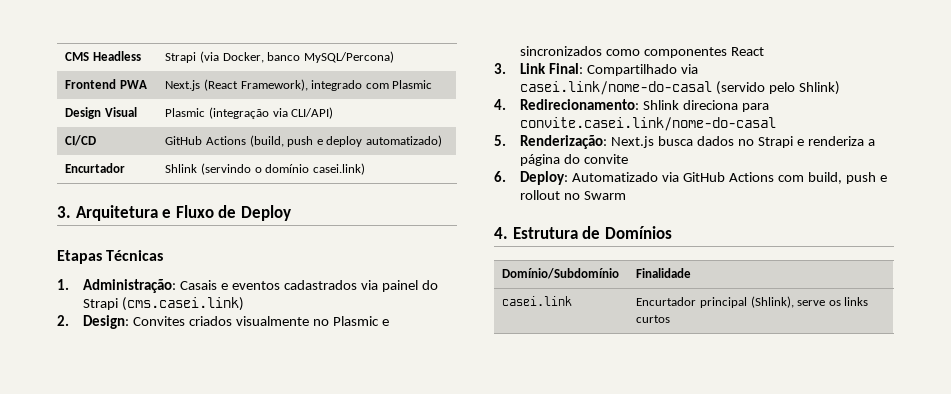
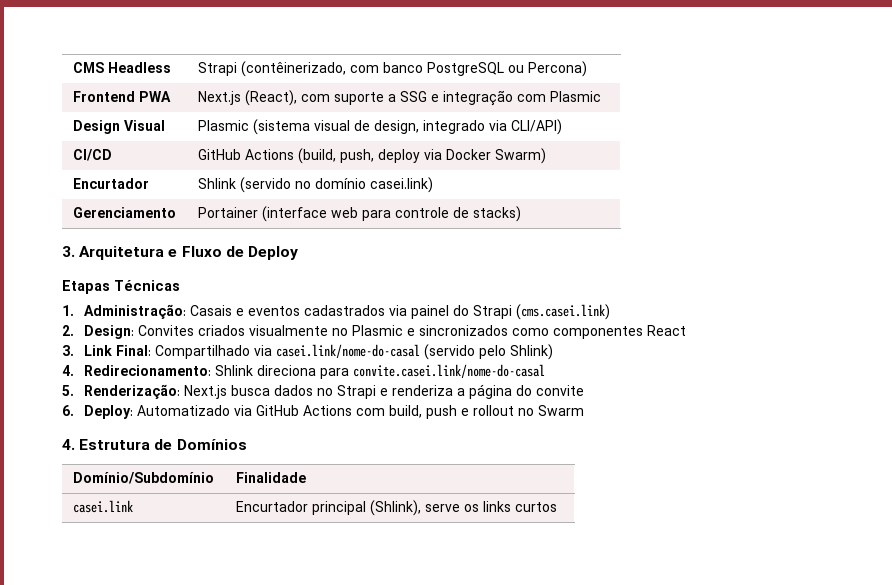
[199,51,394,63] [65,79,147,89] [165,79,363,91] (via Docker, banco MySQL/Percona) // Frontend PWA | Next.js (React Framework), integrado -> [240,61,587,77] [72,91,171,102] [197,90,513,106] (contêinerizado, com banco PostgreSQL ou Percona) // Frontend PWA | Next.js (React), com suporte a SSG e integração
[208,107,269,119] (integração -> [252,119,485,135] (sistema visual de design, integrado
[287,135,442,147] push e deploy automatizado) -> [339,148,546,164] push, deploy via Docker Swarm)
[200,163,262,175] (servindo o -> [239,177,311,193] (servido no
(365, 169) none -> [72,207,176,218] [197,206,521,222] // Gerenciamento | Portainer (interface web para controle de stacks)

